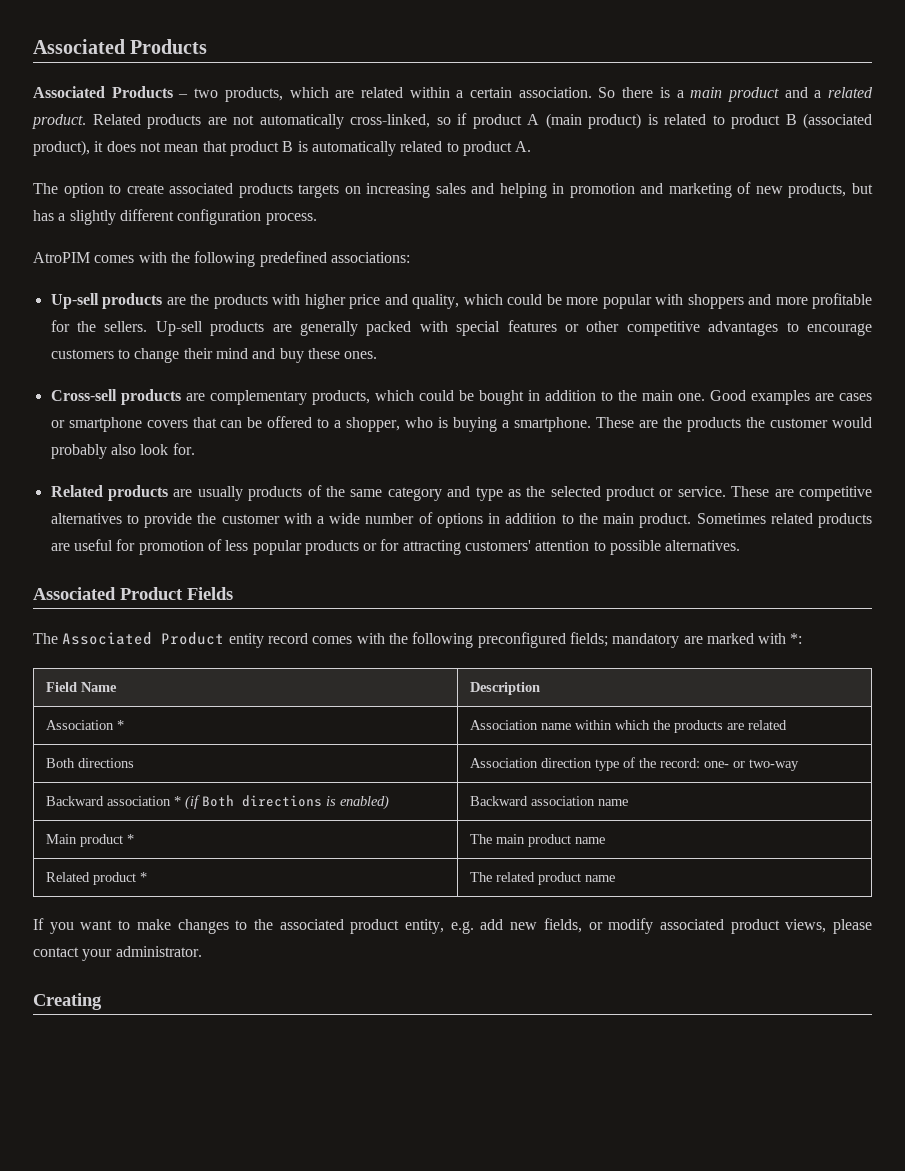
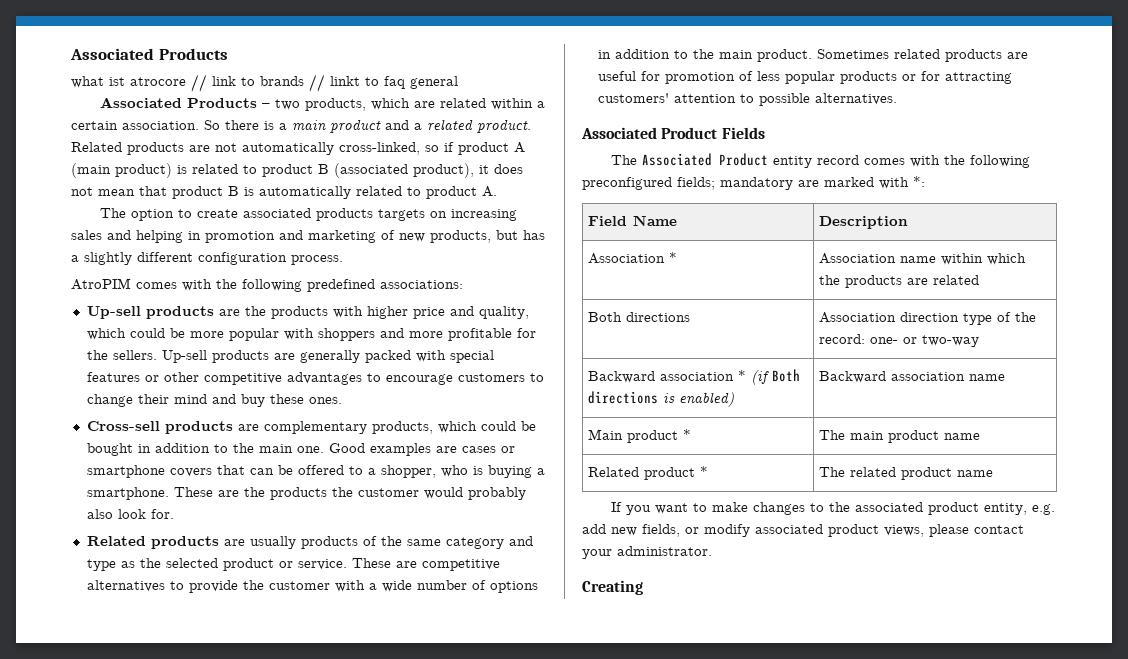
[33,39,208,54] Associated Products -> [70,48,228,60] [71,74,458,92] Associated Products // what ist atrocore // link to brands // linkt to faq general

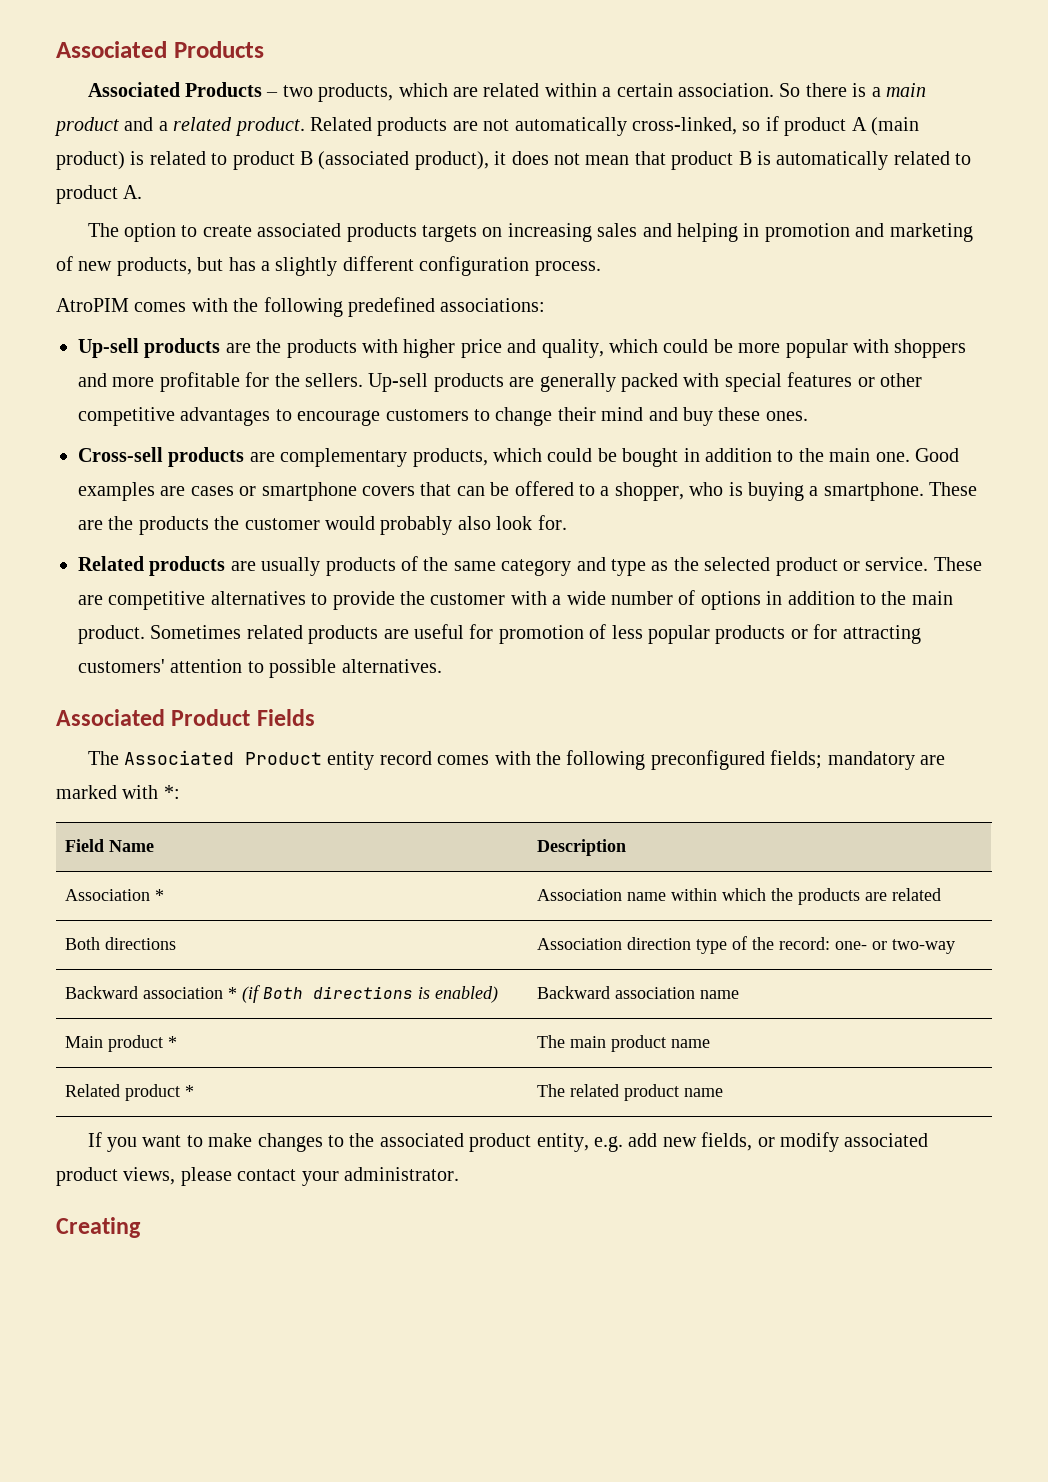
[70,48,228,60] [71,74,458,92] Associated Products // what ist atrocore // link to brands // linkt to faq general -> [56,41,264,58] Associated Products

